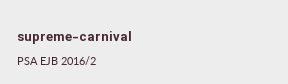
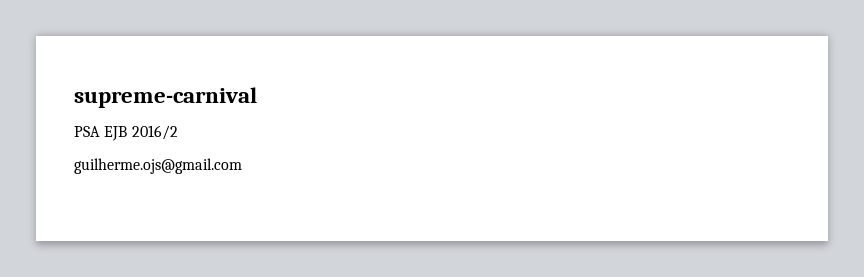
(96, 60) none -> [74,158,242,174] // guilherme.ojs@gmail.com

